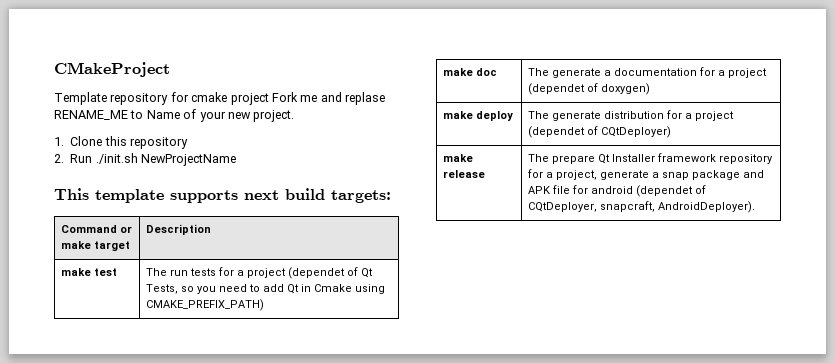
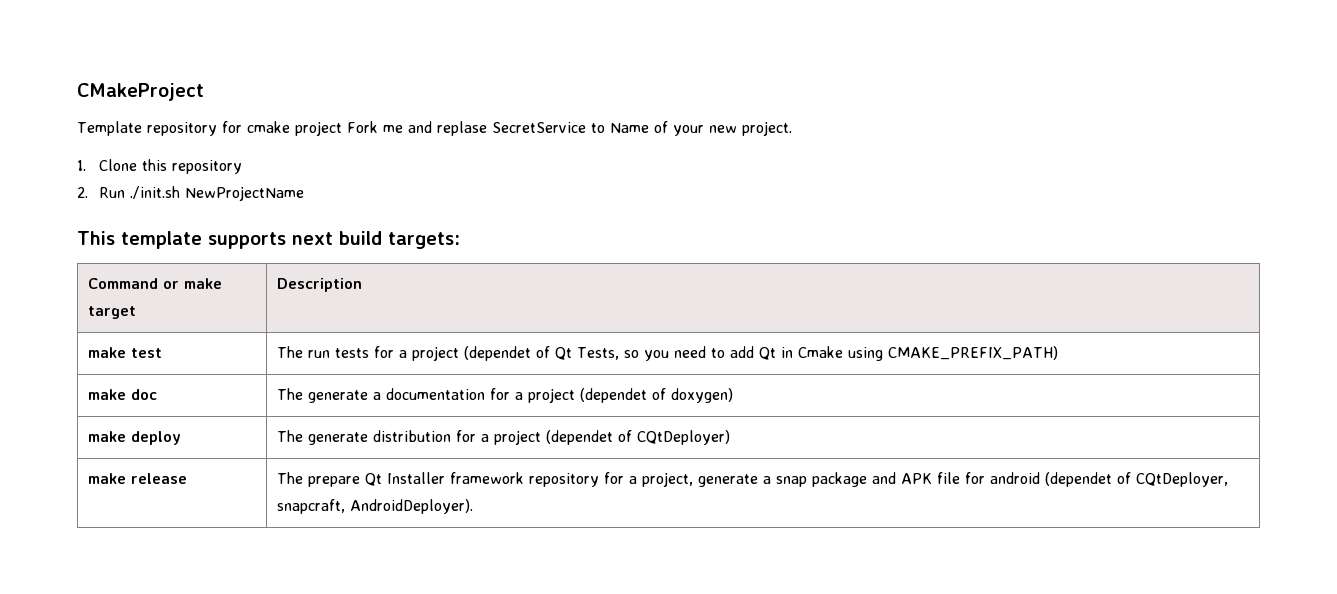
[54,110,128,120] RENAME_ME -> [491,122,586,133] SecretService

